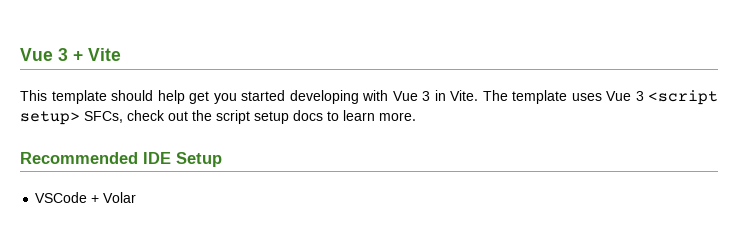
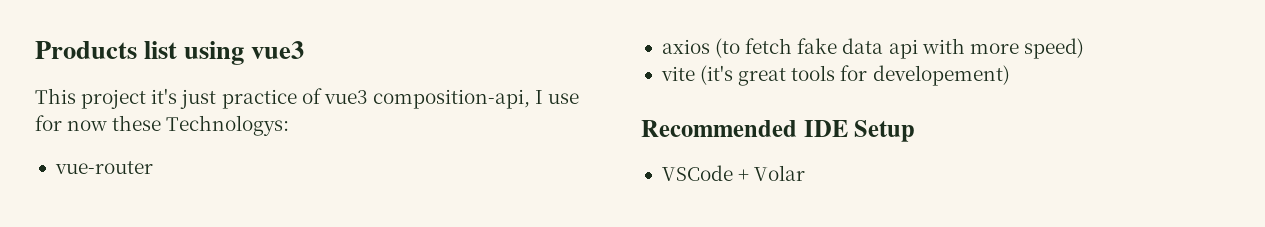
[20,48,121,61] [20,90,718,105] [20,110,416,125] Vue 3 + Vite // This template should help get you started developing with Vue 3 in Vite. The template uses Vue 3 <script setup> SFCs, check out the script setup docs to learn more. -> [35,41,305,65] [35,88,580,109] [35,115,290,136] [54,161,153,174] [661,38,1084,59] [660,65,1010,86] Products list using vue3 // This project it's just practice of vue3 composition-api, I use for now these Technologys: // vue-router // axios (to fetch fake data api with more speed) // vite (it's great tools for developement)

